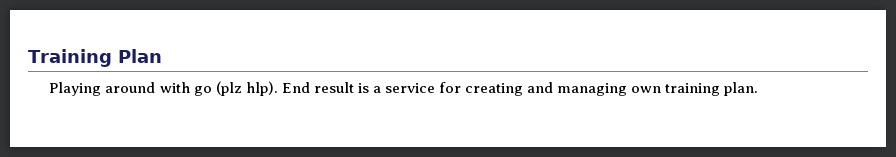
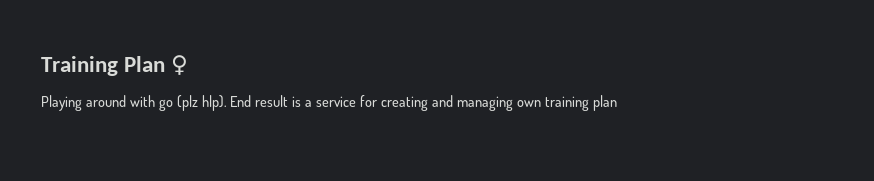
(162, 56) none -> [171,55,189,75] ♀
[724,82,759,96] plan. -> [592,95,617,111] plan

